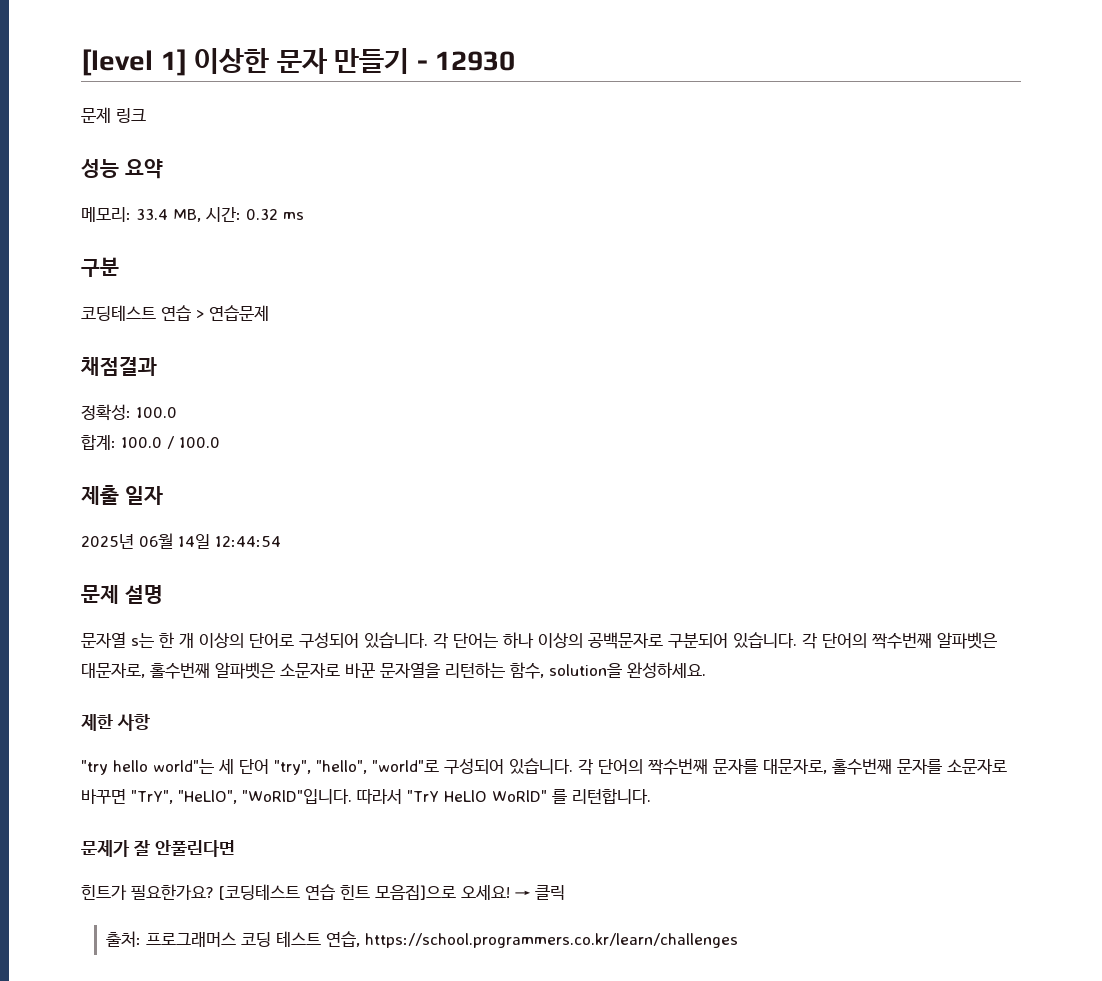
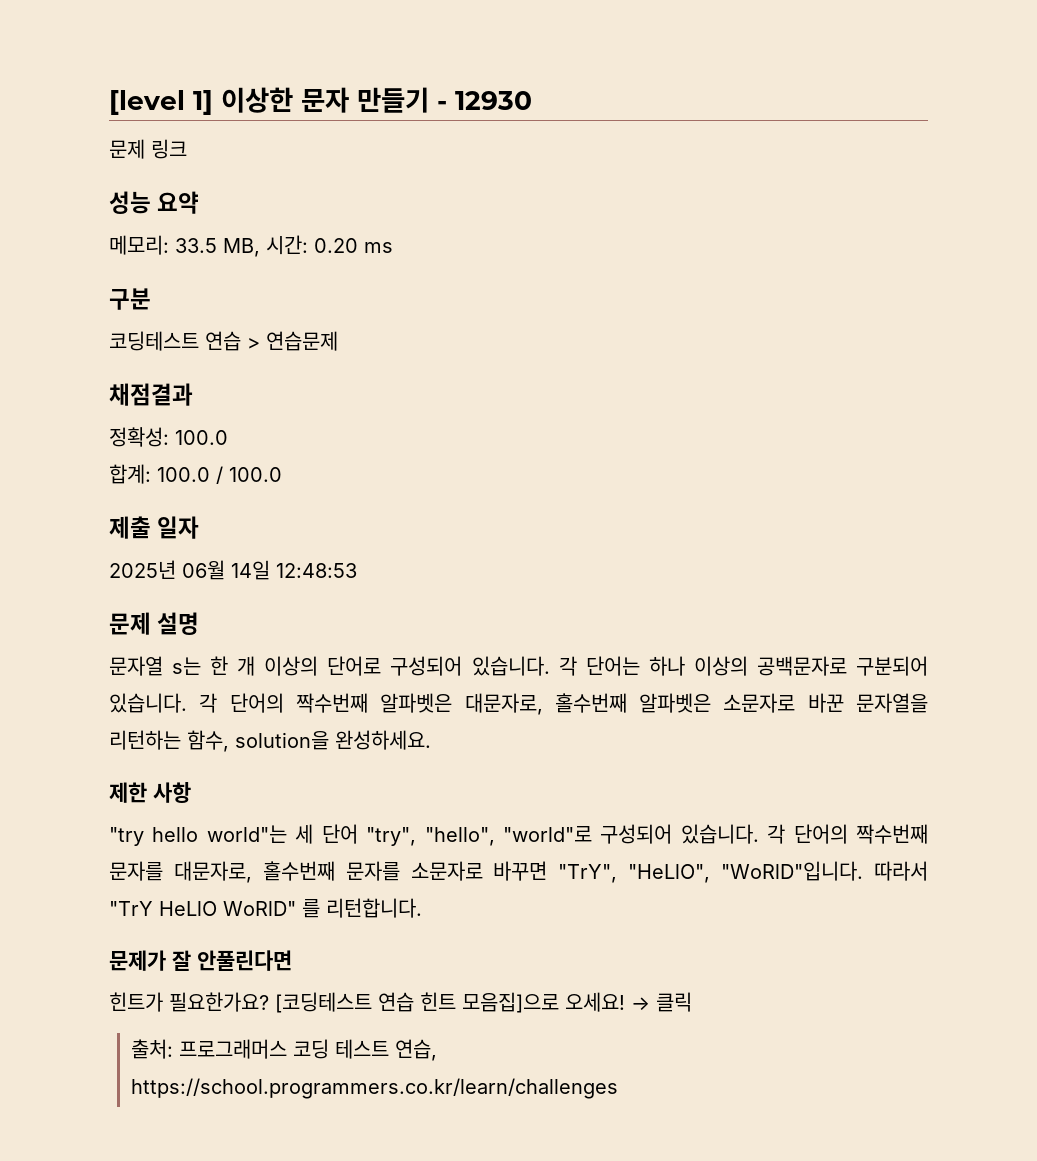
[136,209,168,220] 33.4 -> [175,238,217,253] 33.5
[246,209,278,220] 0.32 -> [314,238,358,253] 0.20
[215,536,281,547] 12:44:54 -> [276,563,357,578] 12:48:53

